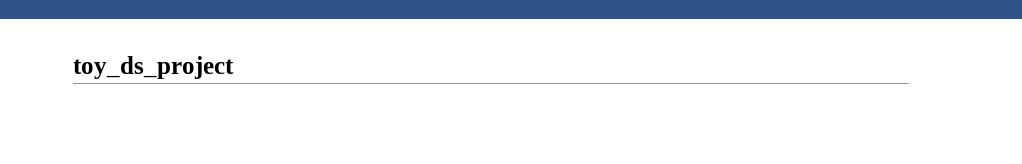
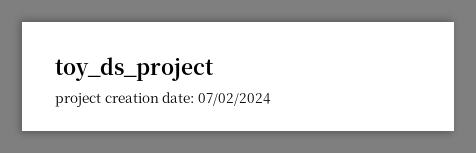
(234, 67) none -> [55,92,271,107] // project creation date: 07/02/2024

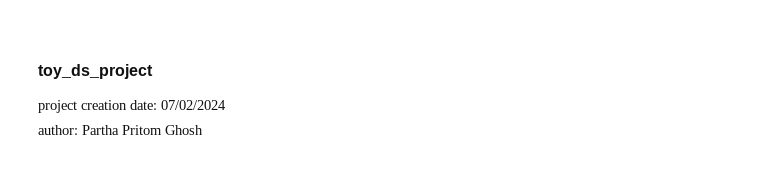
(271, 99) none -> [38,125,203,135] // author: Partha Pritom Ghosh

